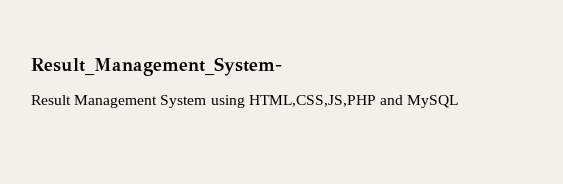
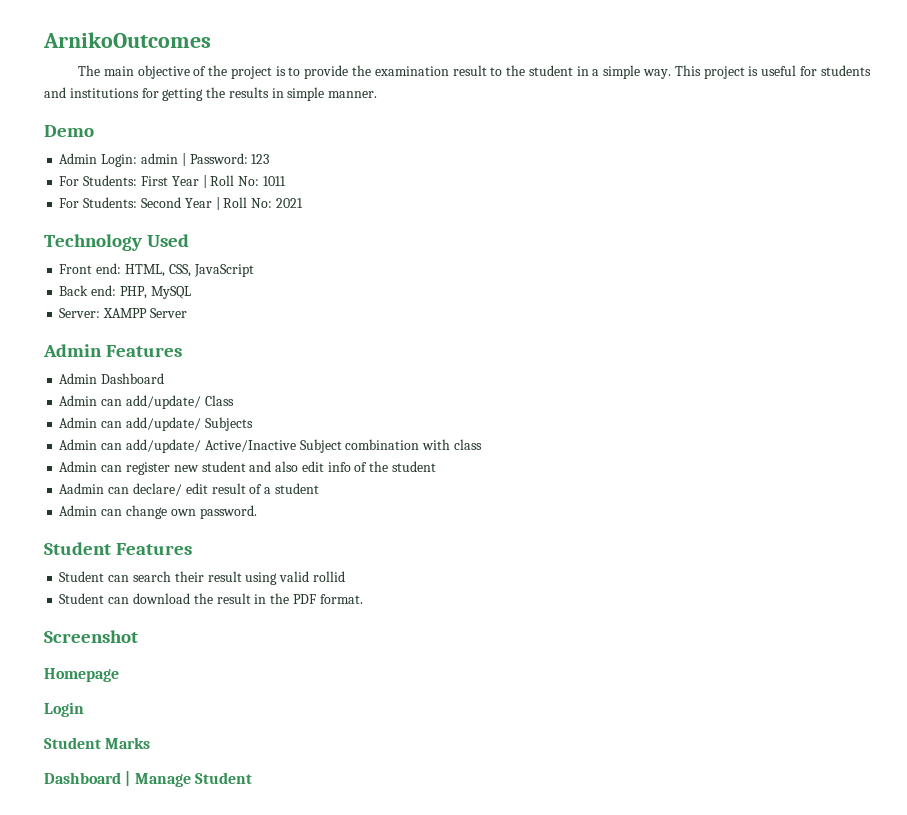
[31,57,282,76] [31,95,459,108] Result_Management_System- // Result Management System using HTML,CSS,JS,PHP and MySQL -> [43,32,211,48] [77,65,871,79] [44,87,378,101] [44,125,94,137] [59,153,270,167] [59,175,286,188] [59,197,303,210] [44,234,190,251] [59,263,254,277] [59,285,191,299] [59,308,187,318] [43,344,183,357] [59,373,165,384] [59,395,234,409] [59,417,253,431] [59,439,482,453] [59,461,436,475] [59,483,319,496] [59,505,257,519] [44,542,193,555] [59,571,345,585] [59,593,363,604] [44,630,138,643] [44,668,119,682] [44,702,84,717] [44,737,151,749] [44,771,252,787] ArnikoOutcomes // The main objective of the project is to provide the examination result to the student in a simple way. This project is useful for students and institutions for getting the results in simple manner. // Demo // Admin Login: admin | Password: 123 // For Students: First Year | Roll No: 1011 // For Students: Second Year | Roll No: 2021 // Technology Used // Front end: HTML, CSS, JavaScript // Back end: PHP, MySQL // Server: XAMPP Server // Admin Features // Admin Dashboard // Admin can add/update/ Class // Admin can add/update/ Subjects // Admin can add/update/ Active/Inactive Subject combination with class // Admin can register new student and also edit info of the student // Aadmin can declare/ edit result of a student // Admin can change own password. // Student Features // Student can search their result using valid rollid // Student can download the result in the PDF format. // Screenshot // Homepage // Login // Student Marks // Dashboard | Manage Student

